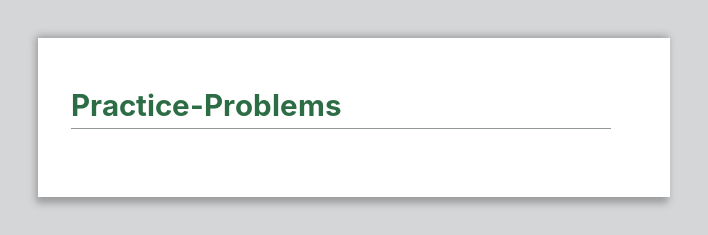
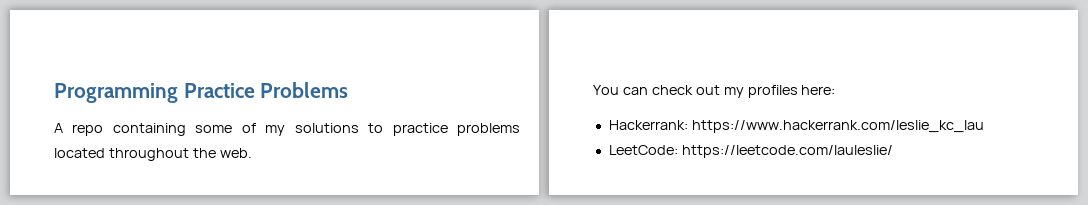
[71,93,342,116] Practice-Problems -> [54,82,349,103] [54,123,520,136] [54,148,252,161] [593,85,836,98] [608,120,984,133] [608,145,893,158] Programming Practice Problems // A repo containing some of my solutions to practice problems located throughout the web. // You can check out my profiles here: // Hackerrank: https://www.hackerrank.com/leslie_kc_lau // LeetCode: https://leetcode.com/lauleslie/

